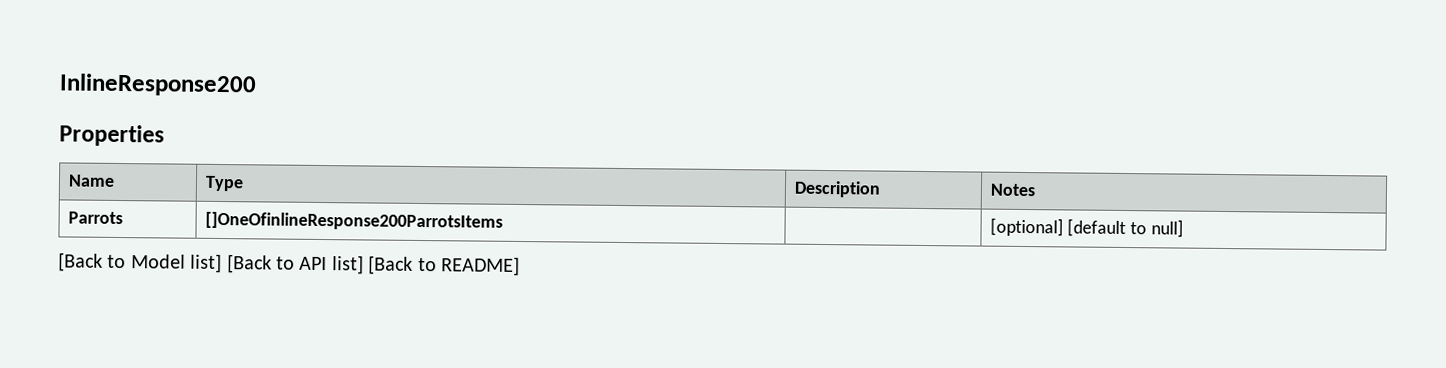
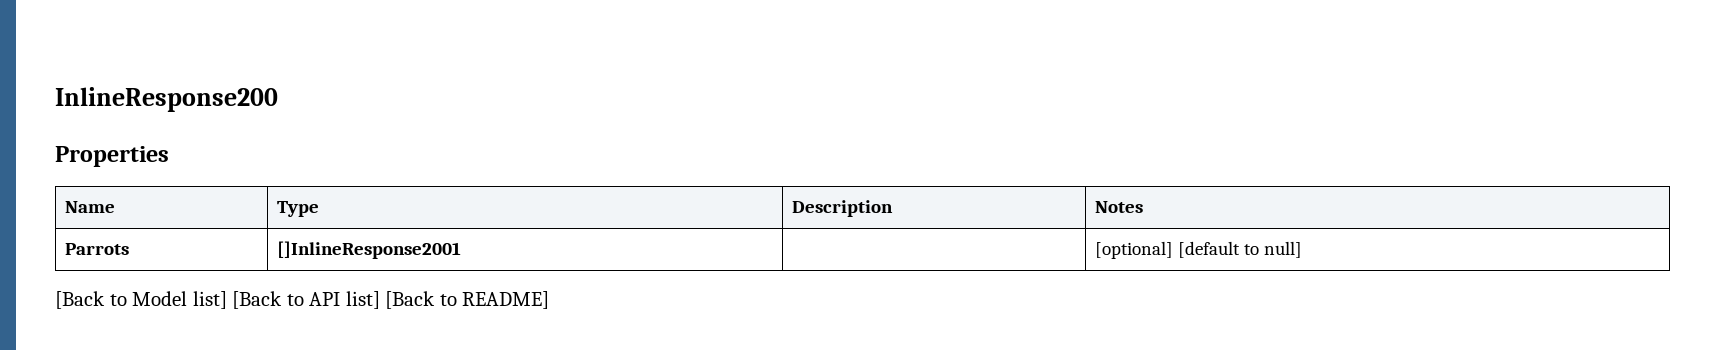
[204,211,503,231] []OneOfinlineResponse200ParrotsItems -> [276,241,461,259] []InlineResponse2001

